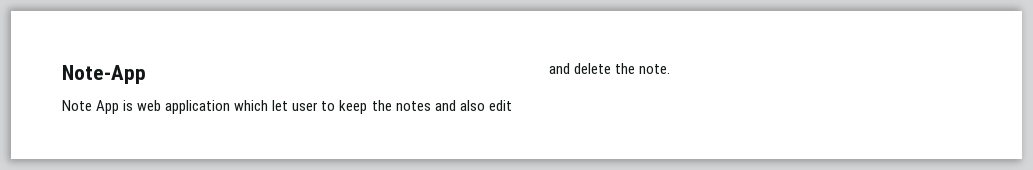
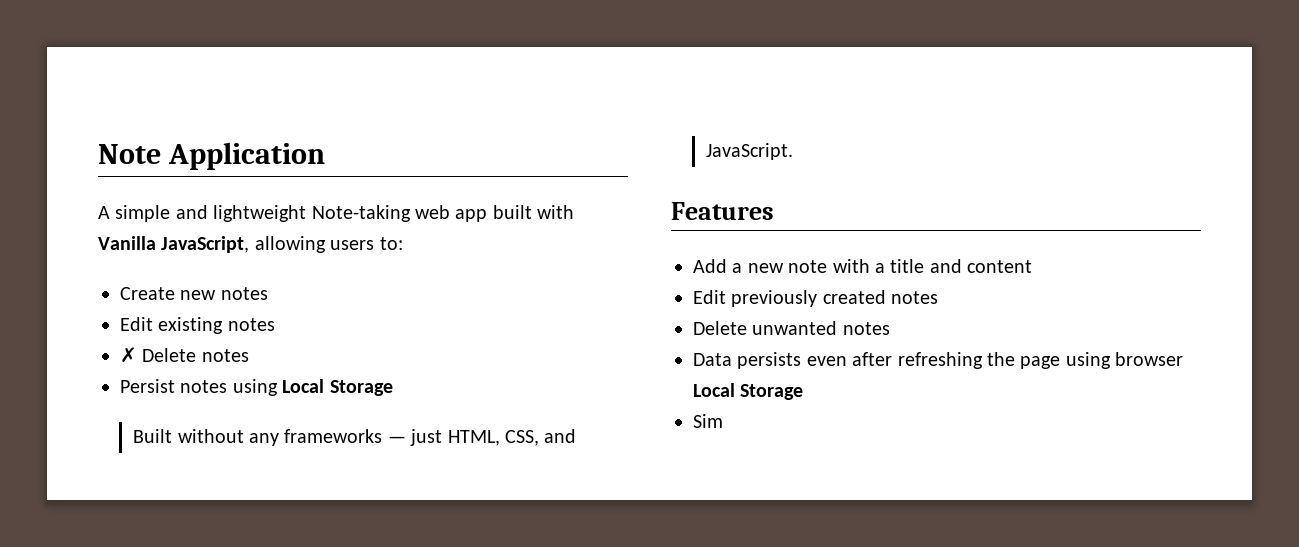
[62,65,146,84] [62,100,512,114] [549,63,671,74] Note-App // Note App is web application which let user to keep the notes and also edit and delete the note. -> [98,142,326,170] [98,205,575,222] [98,236,403,253] [120,287,268,300] [120,317,275,334] [120,347,249,363] [120,379,393,396] [133,429,577,446] [706,143,794,160] [671,202,774,220] [693,259,1033,273] [693,290,939,307] [693,321,890,335] [693,352,1184,369] [693,383,804,400] [693,414,723,428] Note Application // A simple and lightweight Note-taking web app built with Vanilla JavaScript, allowing users to: // Create new notes // Edit existing notes // ✗ Delete notes // Persist notes using Local Storage // Built without any frameworks — just HTML, CSS, and JavaScript. // Features // Add a new note with a title and content // Edit previously created notes // Delete unwanted notes // Data persists even after refreshing the page using browser Local Storage // Sim

